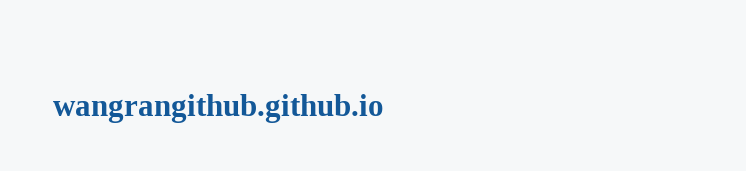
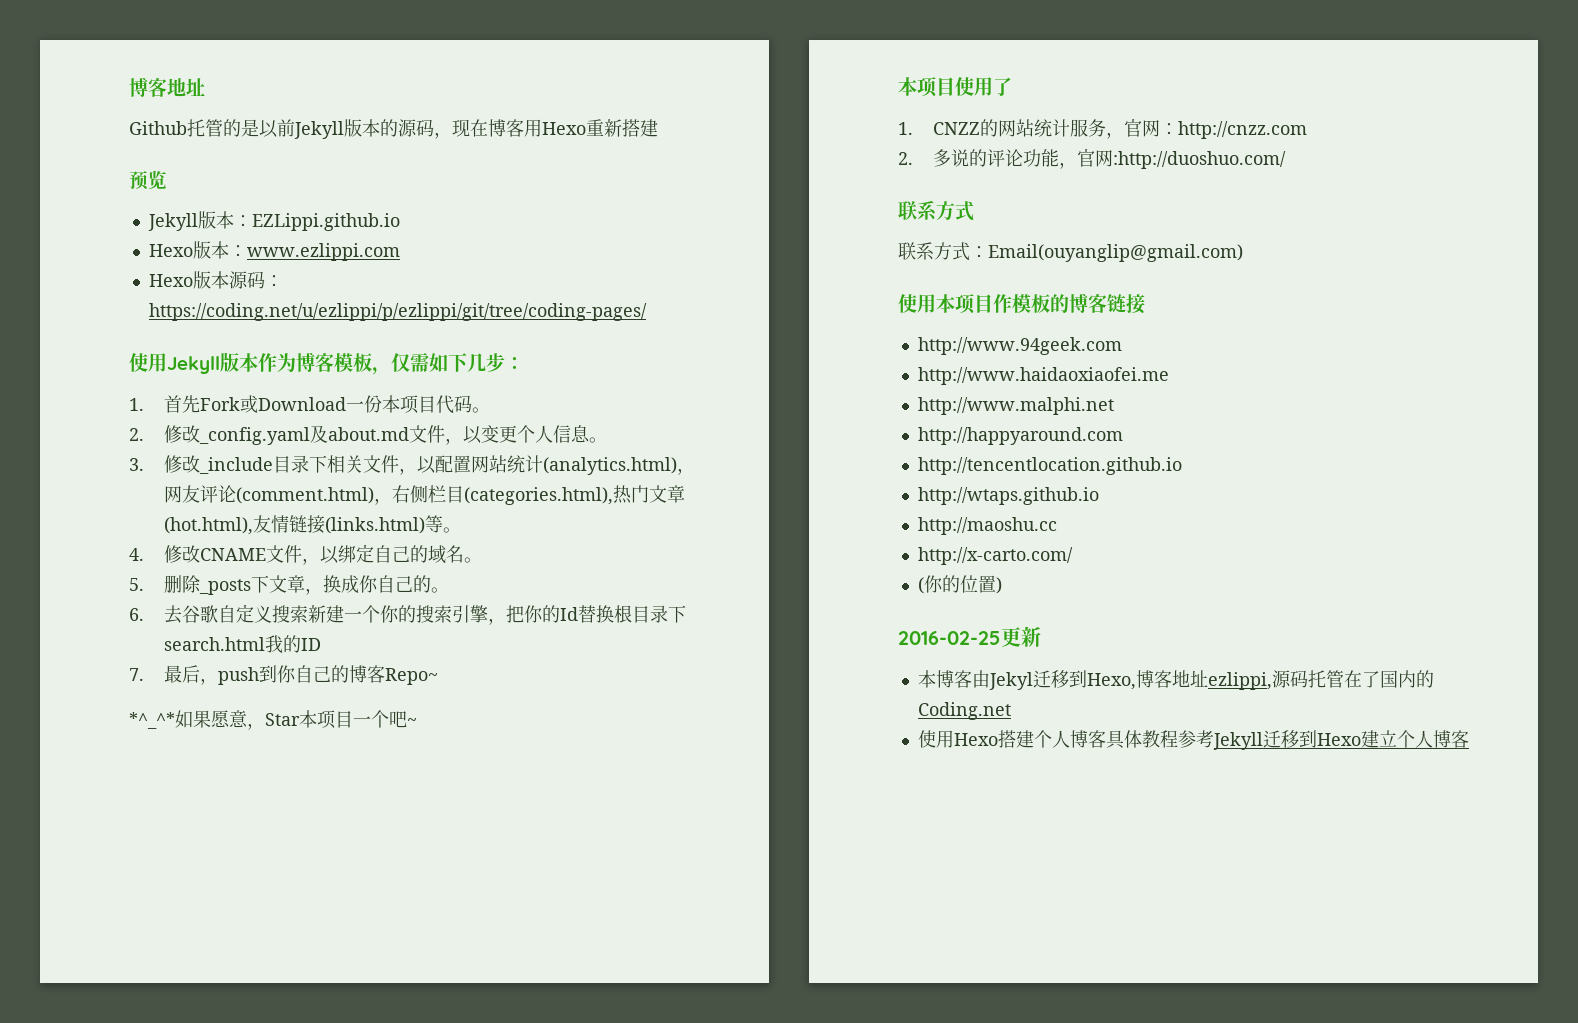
[53,94,384,123] wangrangithub.github.io -> [129,77,205,97] [129,119,658,139] [129,170,167,190] [147,211,400,231] [148,241,400,261] [148,271,283,289] [148,303,647,321] [129,352,524,375] [129,395,491,414] [129,425,608,445] [129,455,696,475] [164,485,686,505] [164,515,462,535] [129,544,483,565] [129,575,450,595] [129,604,687,625] [164,635,322,653] [129,665,439,685] [129,710,417,730] [898,77,1012,97] [898,119,1308,139] [898,149,1287,169] [898,200,974,221] [898,242,1243,262] [898,293,1145,314] [917,337,1122,355] [917,367,1169,385] [917,397,1114,415] [917,427,1123,445] [917,457,1182,475] [917,487,1099,505] [917,517,1057,535] [917,547,1073,565] [917,575,1002,594] [898,626,1041,647] [917,670,1434,690] [917,702,1011,720] [917,730,1469,750] 博客地址 // Github托管的是以前Jekyll版本的源码，现在博客用Hexo重新搭建 // 预览 // Jekyll版本：EZLippi.github.io // Hexo版本：www.ezlippi.com // Hexo版本源码：https://coding.net/u/ezlippi/p/ezlippi/git/tree/coding-pages/ // 使用Jekyll版本作为博客模板，仅需如下几步： // 1.首先Fork或Download一份本项目代码。 // 2.修改_config.yaml及about.md文件，以变更个人信息。 // 3.修改_include目录下相关文件，以配置网站统计(analytics.html)，网友评论(comment.html)，右侧栏目(categories.html),热门文章(hot.html),友情链接(links.html)等。 // 4.修改CNAME文件，以绑定自己的域名。 // 5.删除_posts下文章，换成你自己的。 // 6.去谷歌自定义搜索新建一个你的搜索引擎，把你的Id替换根目录下search.html我的ID // 7.最后，push到你自己的博客Repo~ // *^_^*如果愿意，Star本项目一个吧~ // 本项目使用了 // 1. CNZZ的网站统计服务，官网：http://cnzz.com // 2.多说的评论功能，官网:http://duoshuo.com/ // 联系方式 // 联系方式：Email(ouyanglip@gmail.com) // 使用本项目作模板的博客链接 // http://www.94geek.com // http://www.haidaoxiaofei.me // http://www.malphi.net // http://happyaround.com // http://tencentlocation.github.io // http://wtaps.github.io // http://maoshu.cc // http://x-carto.com/ // (你的位置) // 2016-02-25更新 // 本博客由Jekyl迁移到Hexo,博客地址ezlippi,源码托管在了国内的Coding.net // 使用Hexo搭建个人博客具体教程参考Jekyll迁移到Hexo建立个人博客

